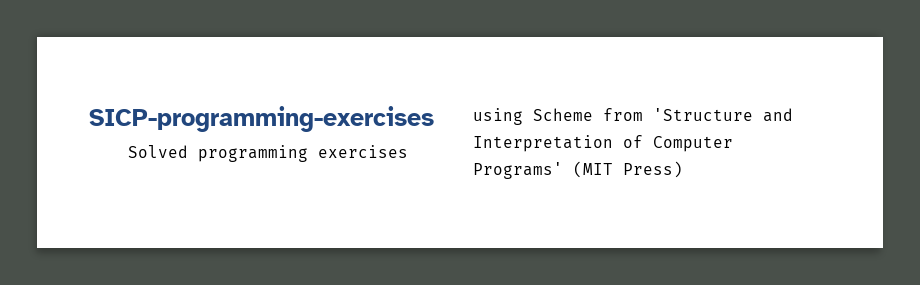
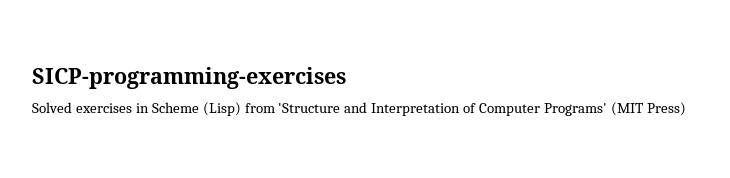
[198,145,409,162] [473,108,593,125] programming exercises using Scheme -> [75,102,241,116] exercises in Scheme (Lisp)

